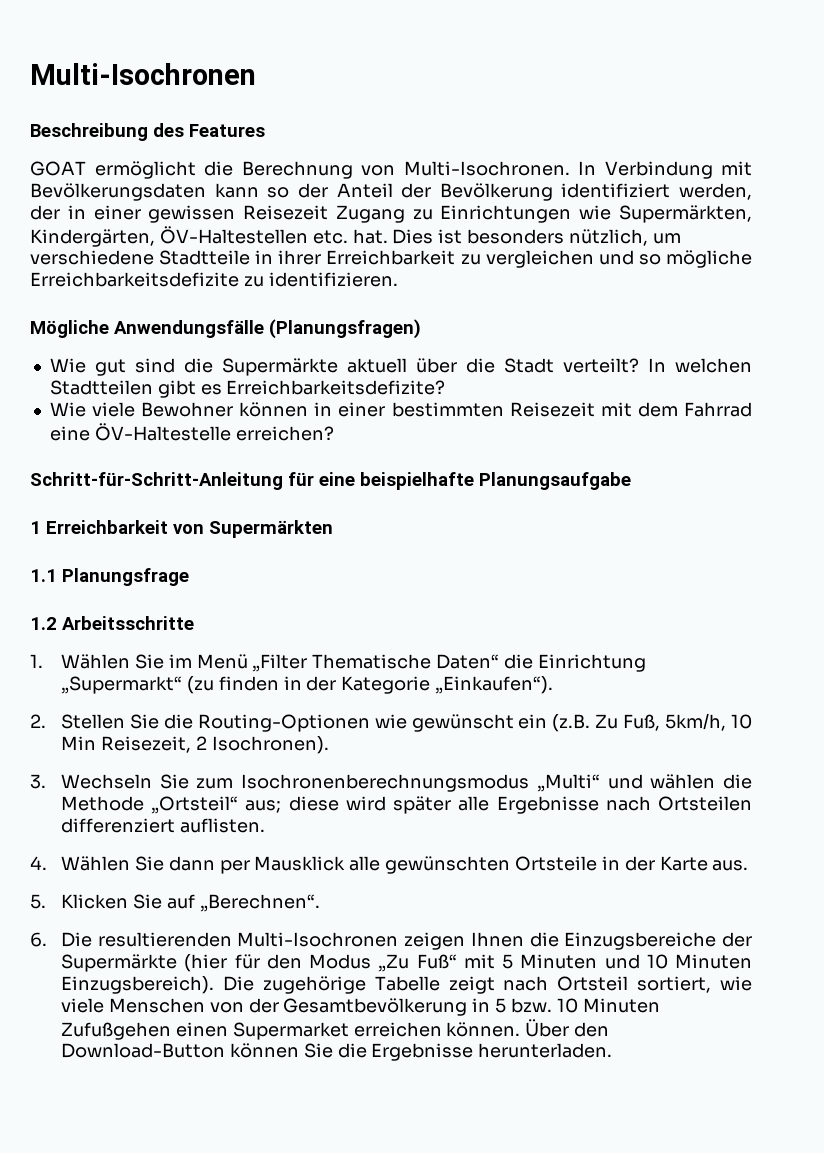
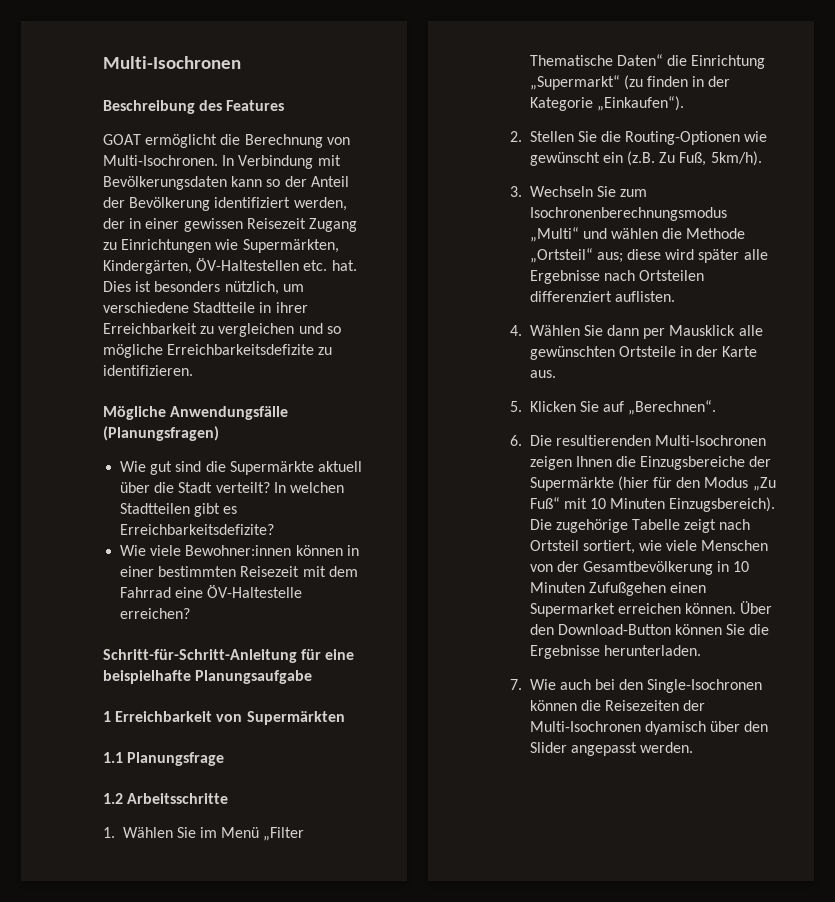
[141,402,234,417] Bewohner -> [185,545,292,556] Bewohner:innen
[665,713,753,731] [60,736,329,754] 5km/h, 10 Min Reisezeit, 2 Isochronen). -> [710,151,762,166] 5km/h).
[501,954,640,969] 5 Minuten und -> (587, 503) none
[495,998,553,1013] 5 bzw. -> (730, 566) none
(613, 1050) none -> [510,679,763,693] [529,700,706,711] [529,721,769,735] [529,742,694,756] // 7. Wie auch bei den Single-Isochronen können die Reisezeiten der Multi-Isochronen dyamisch über den Slider angepasst werden.

